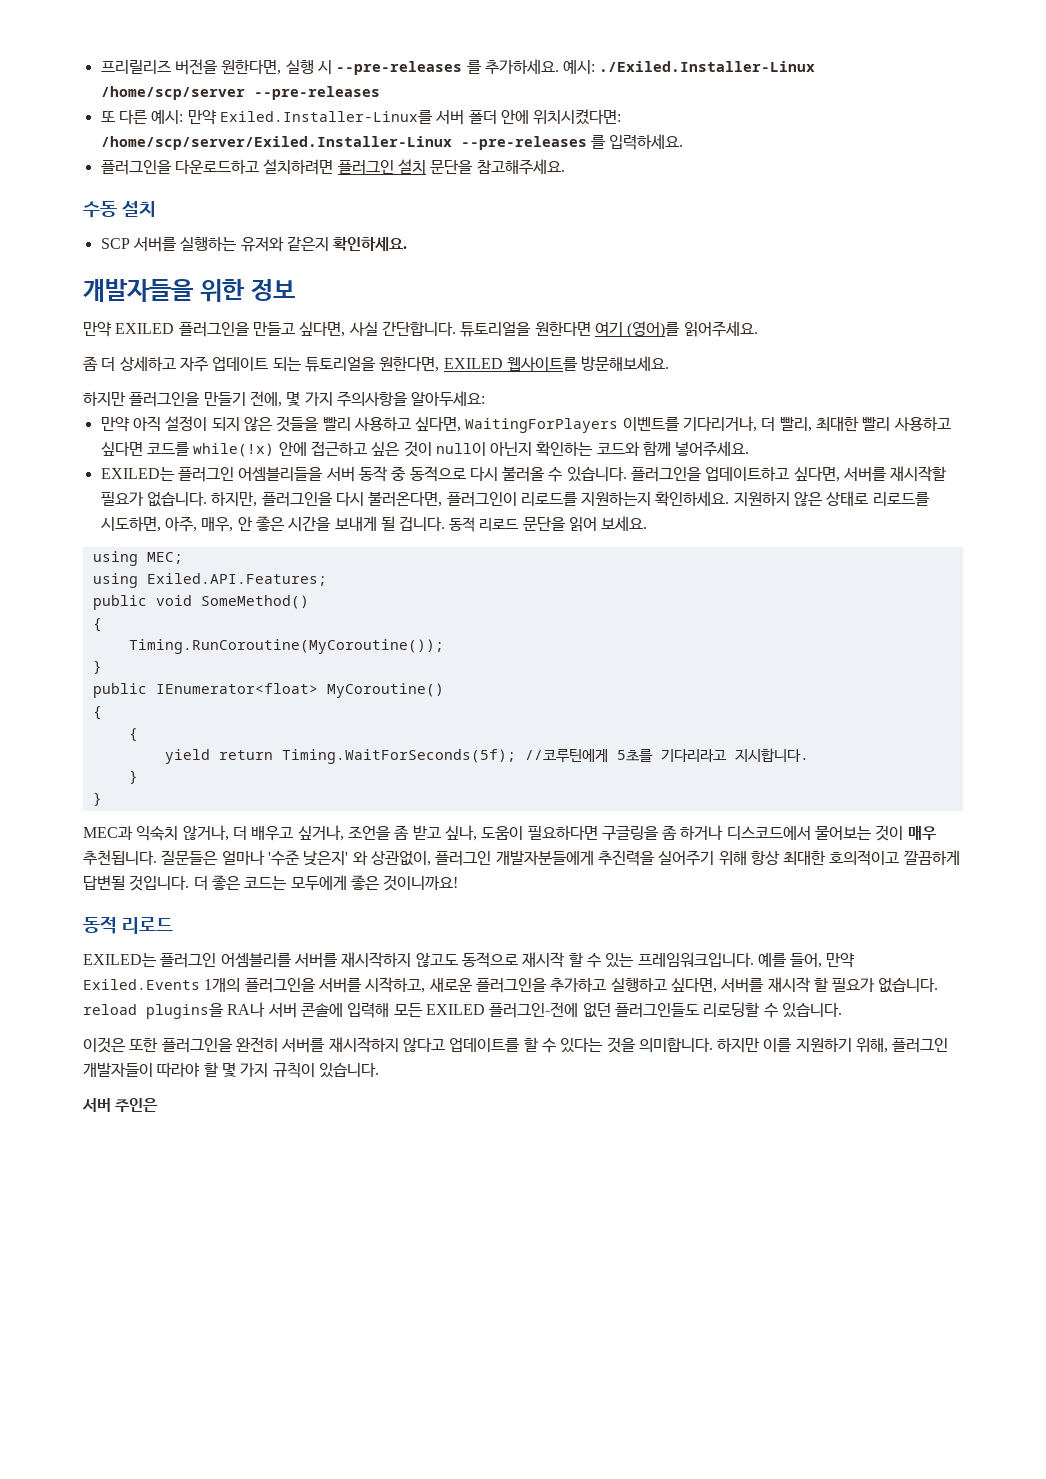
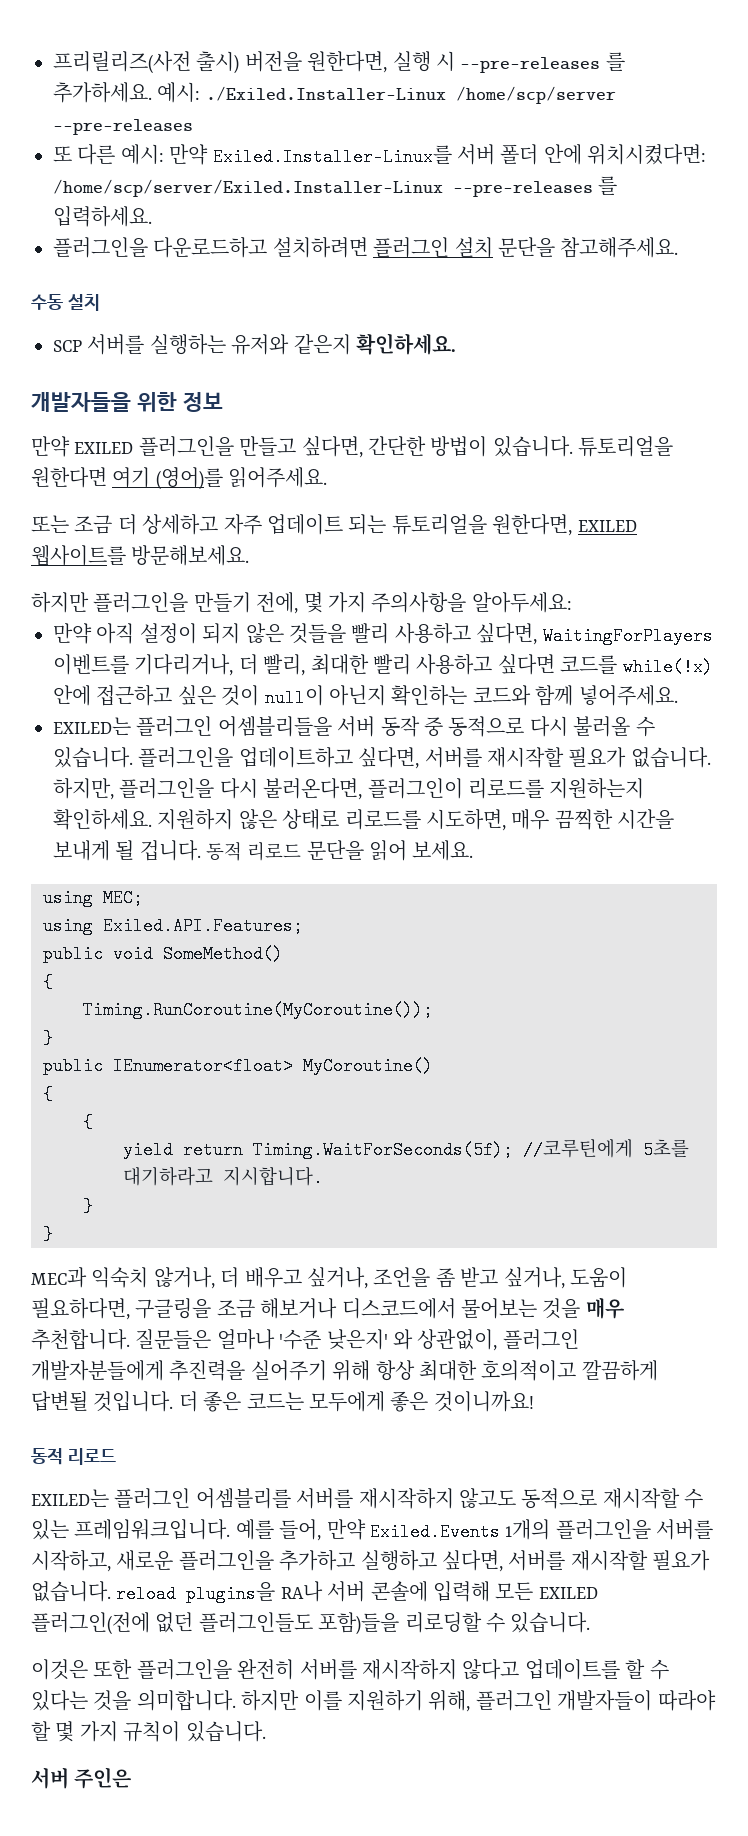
[100,60,171,74] 프리릴리즈 -> [53,51,240,74] 프리릴리즈(사전 출시)
[348,321,456,336] 사실 간단합니다. -> [368,436,573,457] 간단한 방법이 있습니다.
[83,356,98,371] 좀 -> [31,515,113,534] 또는 조금
[164,516,285,532] 아주, 매우, 안 좋은 -> [511,809,613,830] 매우 끔찍한
[660,749,727,762] 기다리라고 -> [123,1167,213,1186] 대기하라고
[444,825,936,841] [83,850,157,865] 싶나, 도움이 필요하다면 구글링을 좀 하거나 디스코드에서 물어보는 것이 매우 추천됩니다. -> [503,1267,627,1289] [31,1298,624,1320] [31,1329,130,1350] 싶거나, 도움이 필요하다면, 구글링을 조금 해보거나 디스코드에서 물어보는 것을 매우 추천합니다.
[522,952,584,968] 재시작 할 -> [602,1488,680,1509] 재시작할
[767,977,829,993] 재시작 할 -> [570,1550,648,1571] 재시작할
[489,1002,579,1018] 플러그인-전에 -> [31,1612,150,1635] 플러그인(전에
(699, 1010) none -> [318,1612,400,1635] 포함)들을

